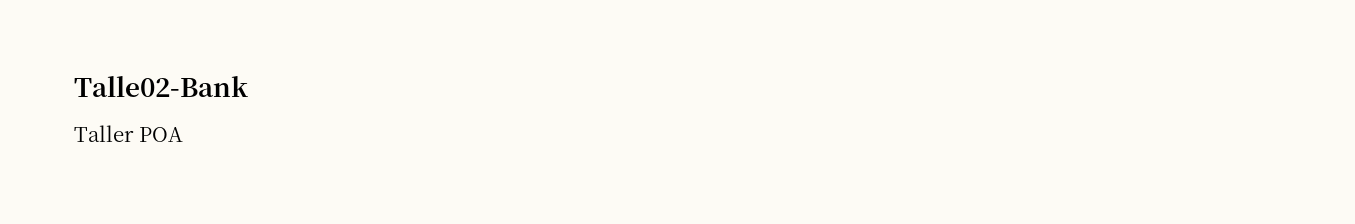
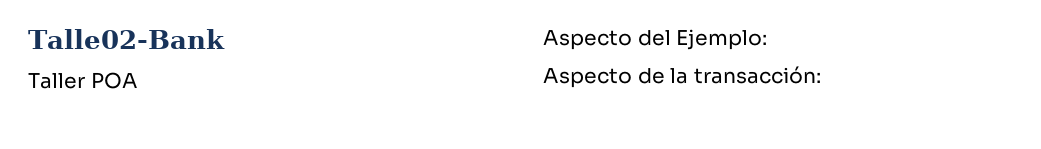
(183, 134) none -> [543,29,768,50] [543,66,821,88] // Aspecto del Ejemplo: // Aspecto de la transacción:

